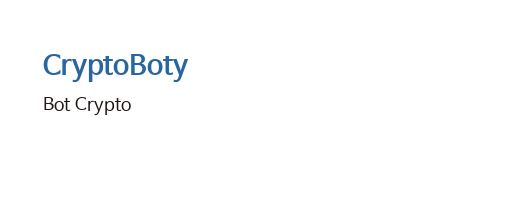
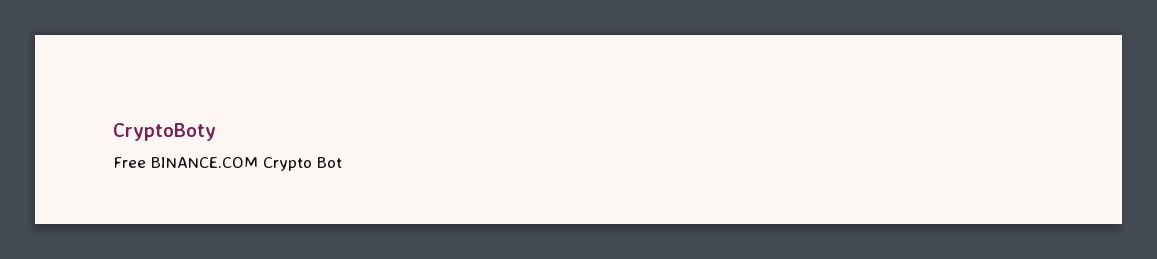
[43,97,131,116] Bot Crypto -> [113,157,342,171] Free BINANCE.COM Crypto Bot

